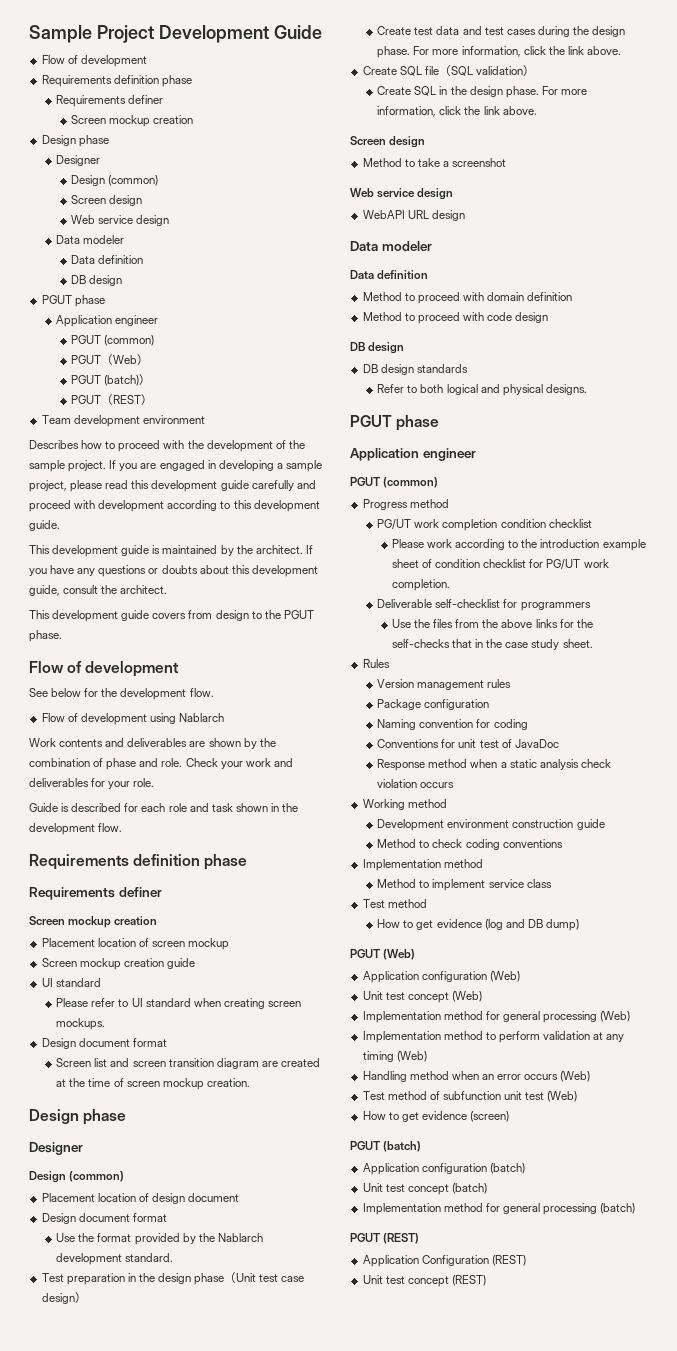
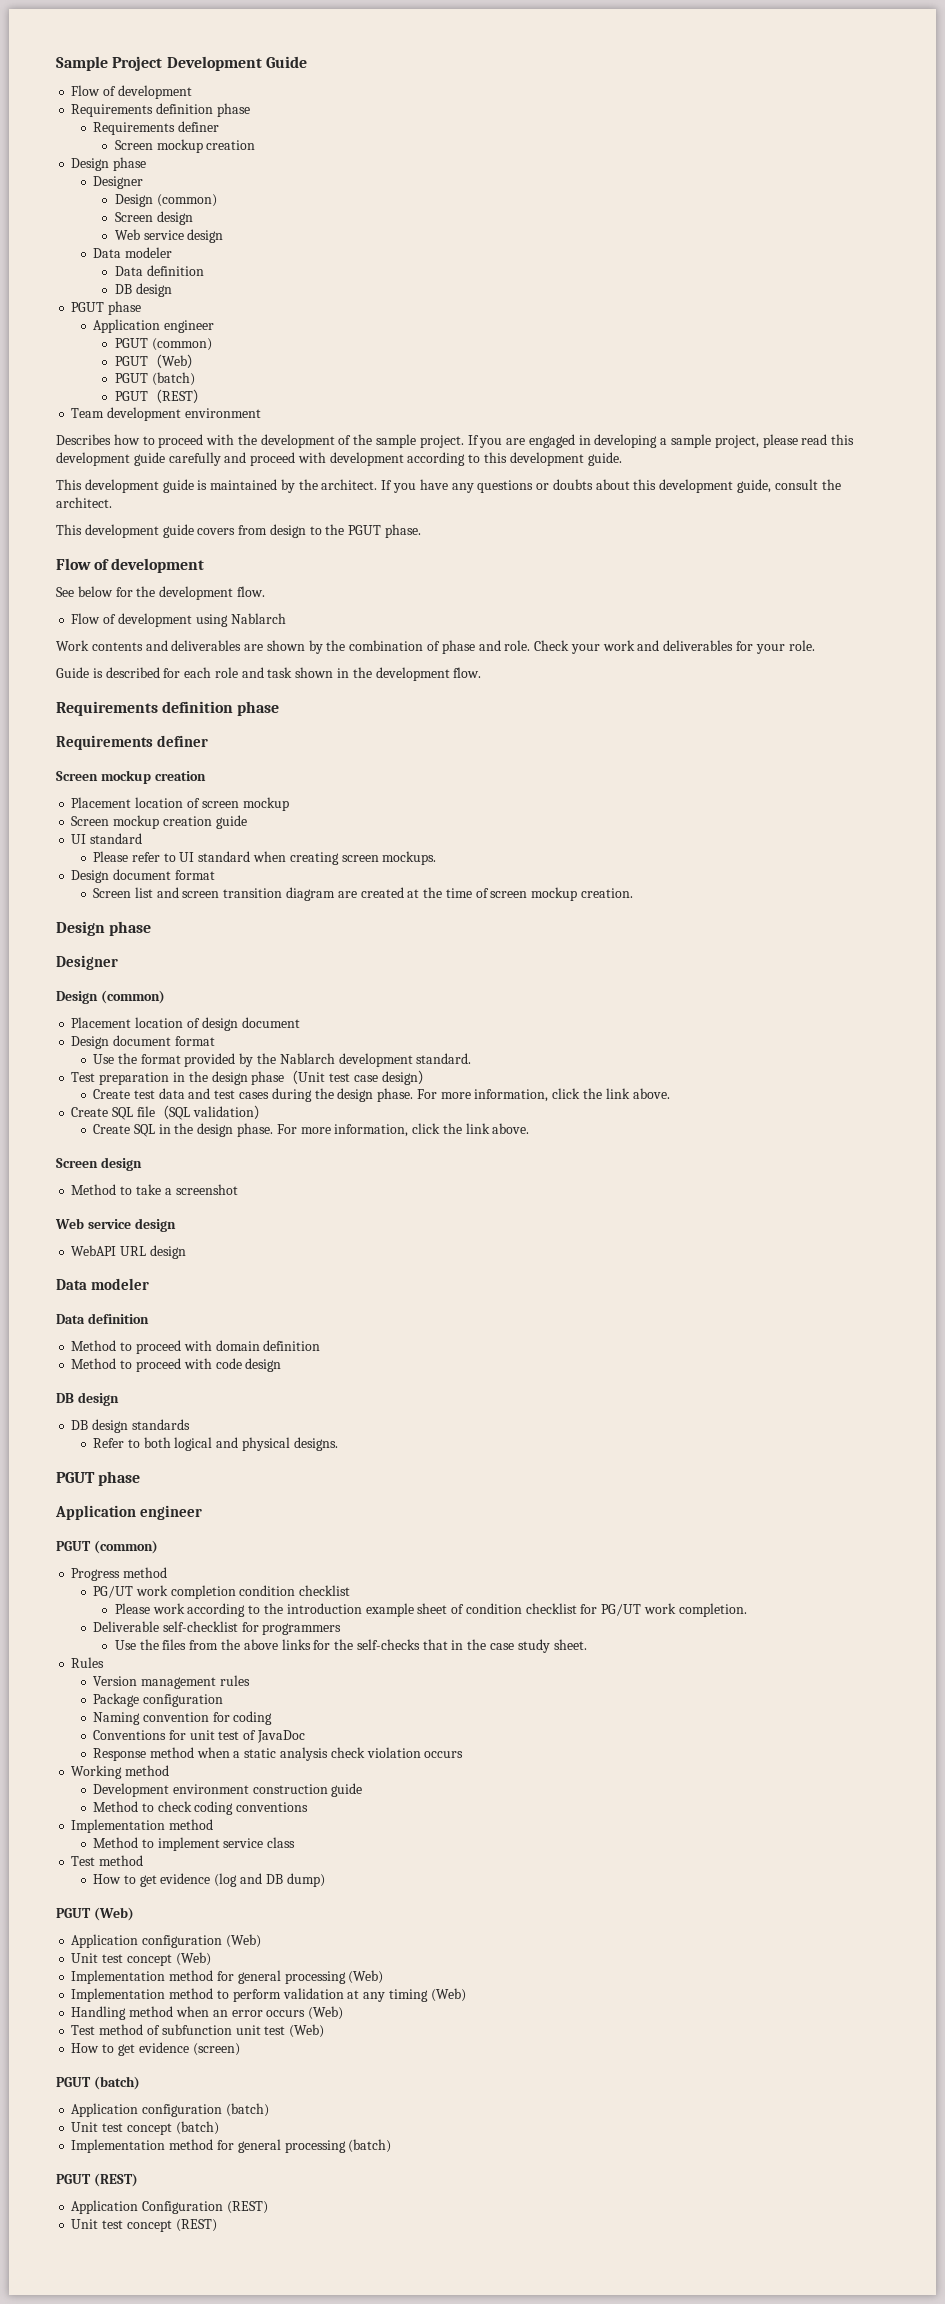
[138,374,151,385] ） -> (195, 379) none

